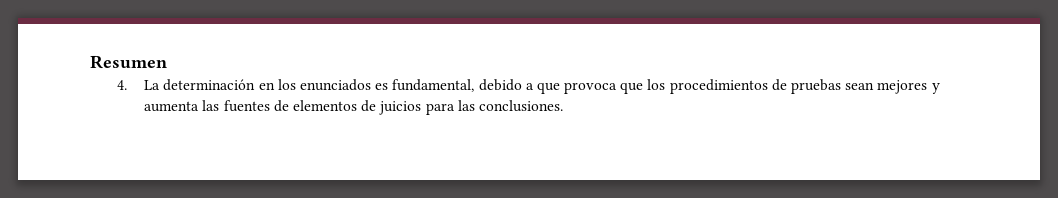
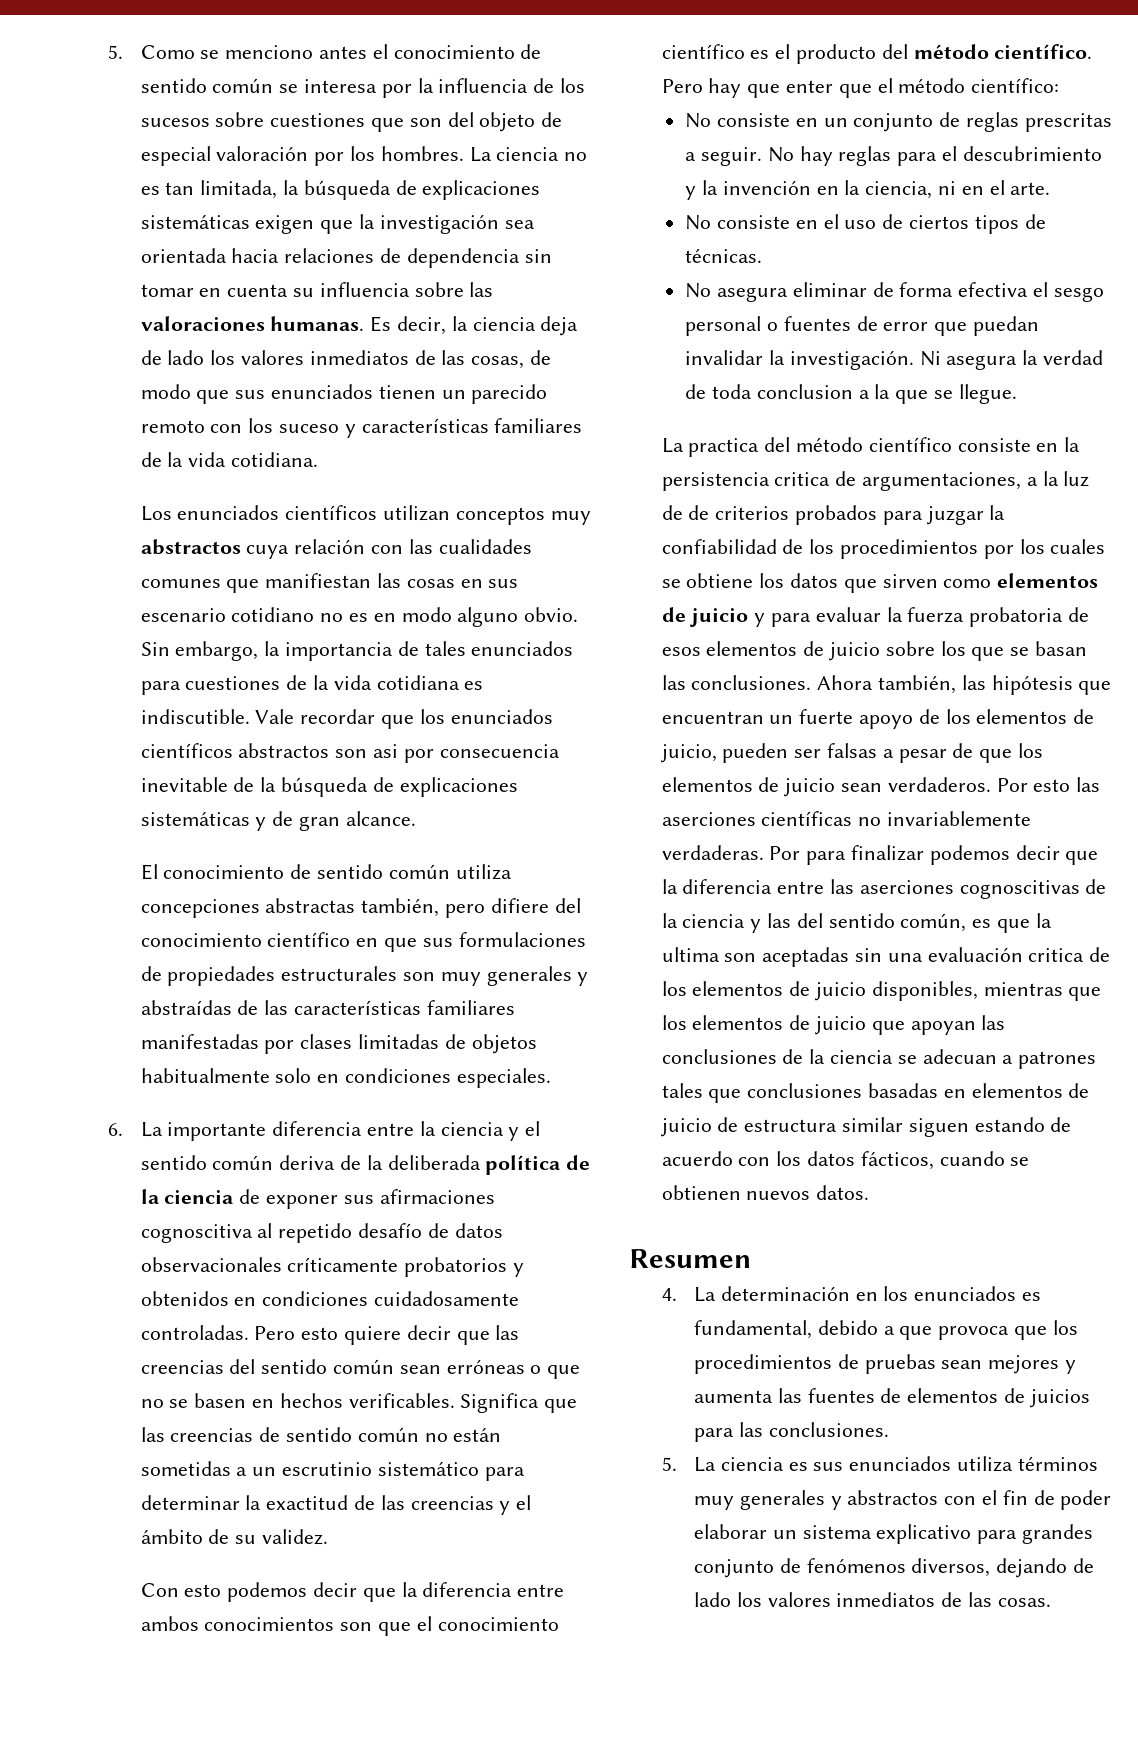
(90, 62) none -> [108,44,542,59] [140,78,585,98] [140,112,563,132] [140,146,588,166] [140,180,541,200] [140,214,535,234] [140,248,552,268] [140,282,494,297] [140,316,579,336] [140,350,551,369] [140,384,548,404] [140,418,583,438] [140,452,318,467] [140,505,591,525] [140,539,532,559] [140,573,519,593] [140,607,579,627] [140,641,574,661] [140,675,484,695] [140,709,553,729] [140,743,560,763] [140,777,518,797] [140,811,416,831] [140,864,512,880] [140,898,581,918] [140,932,586,952] [140,966,589,986] [140,1000,515,1015] [140,1034,537,1054] [140,1068,551,1088] [108,1121,541,1141] [140,1155,591,1175] [140,1189,495,1209] [140,1223,503,1243] [140,1257,524,1277] [140,1291,519,1306] [140,1325,520,1345] [140,1359,581,1379] [140,1393,578,1413] [140,1427,502,1442] [140,1461,525,1481] [140,1495,532,1515] [140,1529,328,1545] [140,1582,565,1602] [140,1616,559,1636] [661,44,1093,64] [661,78,1060,98] [685,112,1112,132] [685,146,1102,166] [685,180,1051,200] [685,214,1046,234] [685,248,763,263] [685,282,1104,302] [685,316,1039,336] [685,350,1103,370] [685,384,1017,404] [661,437,1081,457] [661,471,1090,491] [661,505,1006,525] [661,539,1106,559] [661,573,1099,593] [661,607,1089,627] [661,641,1087,661] [661,675,1112,695] [661,709,1095,729] [660,743,1043,763] [661,777,1101,797] [661,811,1031,826] [661,845,1099,865] [661,879,1107,899] [661,913,1052,933] [661,947,1111,967] [661,981,1102,1001] [661,1015,1006,1035] [661,1049,1097,1069] [661,1083,1090,1103] [660,1117,1072,1137] [661,1151,1030,1170] [661,1185,870,1200] 5. Como se menciono antes el conocimiento de sentido común se interesa por la influencia de los sucesos sobre cuestiones que son del objeto de especial valoración por los hombres. La ciencia no es tan limitada, la búsqueda de explicaciones sistemáticas exigen que la investigación sea orientada hacia relaciones de dependencia sin tomar en cuenta su influencia sobre las valoraciones humanas. Es decir, la ciencia deja de lado los valores inmediatos de las cosas, de modo que sus enunciados tienen un parecido remoto con los suceso y características familiares de la vida cotidiana. // Los enunciados científicos utilizan conceptos muy abstractos cuya relación con las cualidades comunes que manifiestan las cosas en sus escenario cotidiano no es en modo alguno obvio. Sin embargo, la importancia de tales enunciados para cuestiones de la vida cotidiana es indiscutible. Vale recordar que los enunciados científicos abstractos son asi por consecuencia inevitable de la búsqueda de explicaciones sistemáticas y de gran alcance. // El conocimiento de sentido común utiliza concepciones abstractas también, pero difiere del conocimiento científico en que sus formulaciones de propiedades estructurales son muy generales y abstraídas de las características familiares manifestadas por clases limitadas de objetos habitualmente solo en condiciones especiales. // 6. La importante diferencia entre la ciencia y el sentido común deriva de la deliberada política de la ciencia de exponer sus afirmaciones cognoscitiva al repetido desafío de datos observacionales críticamente probatorios y obtenidos en condiciones cuidadosamente controladas. Pero esto quiere decir que las creencias del sentido común sean erróneas o que no se basen en hechos verificables. Significa que las creencias de sentido común no están sometidas a un escrutinio sistemático para determinar la exactitud de las creencias y el ámbito de su validez. // Con esto podemos decir que la diferencia entre ambos conocimientos son que el conocimiento científico es el producto del método científico. Pero hay que enter que el método científico: // No consiste en un conjunto de reglas prescritas a seguir. No hay reglas para el descubrimiento y la invención en la ciencia, ni en el arte. // No consiste en el uso de ciertos tipos de técnicas. // No asegura eliminar de forma efectiva el sesgo personal o fuentes de error que puedan invalidar la investigación. Ni asegura la verdad de toda conclusion a la que se llegue. // La practica del método científico consiste en la persistencia critica de argumentaciones, a la luz de de criterios probados para juzgar la confiabilidad de los procedimientos por los cuales se obtiene los datos que sirven como elementos de juicio y para evaluar la fuerza probatoria de esos elementos de juicio sobre los que se basan las conclusiones. Ahora también, las hipótesis que encuentran un fuerte apoyo de los elementos de juicio, pueden ser falsas a pesar de que los elementos de juicio sean verdaderos. Por esto las aserciones científicas no invariablemente verdaderas. Por para finalizar podemos decir que la diferencia entre las aserciones cognoscitivas de la ciencia y las del sentido común, es que la ultima son aceptadas sin una evaluación critica de los elementos de juicio disponibles, mientras que los elementos de juicio que apoyan las conclusiones de la ciencia se adecuan a patrones tales que conclusiones basadas en elementos de juicio de estructura similar siguen estando de acuerdo con los datos fácticos, cuando se obtienen nuevos datos. //
(563, 106) none -> [661,1456,1098,1472] [694,1490,1112,1510] [694,1524,1094,1544] [694,1558,1095,1578] [694,1592,1051,1607] // 5. La ciencia es sus enunciados utiliza términos muy generales y abstractos con el fin de poder elaborar un sistema explicativo para grandes conjunto de fenómenos diversos, dejando de lado los valores inmediatos de las cosas.

